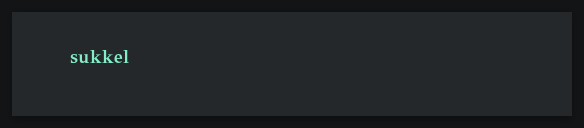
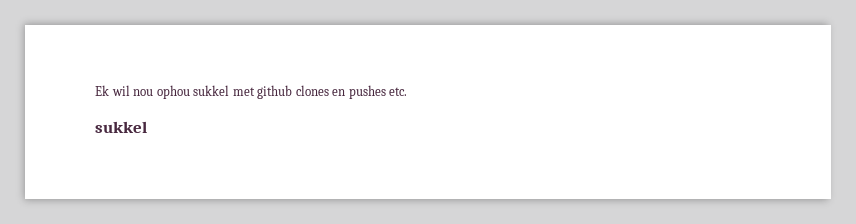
(70, 57) none -> [95,85,408,99] Ek wil nou ophou sukkel met github clones en pushes etc. //

